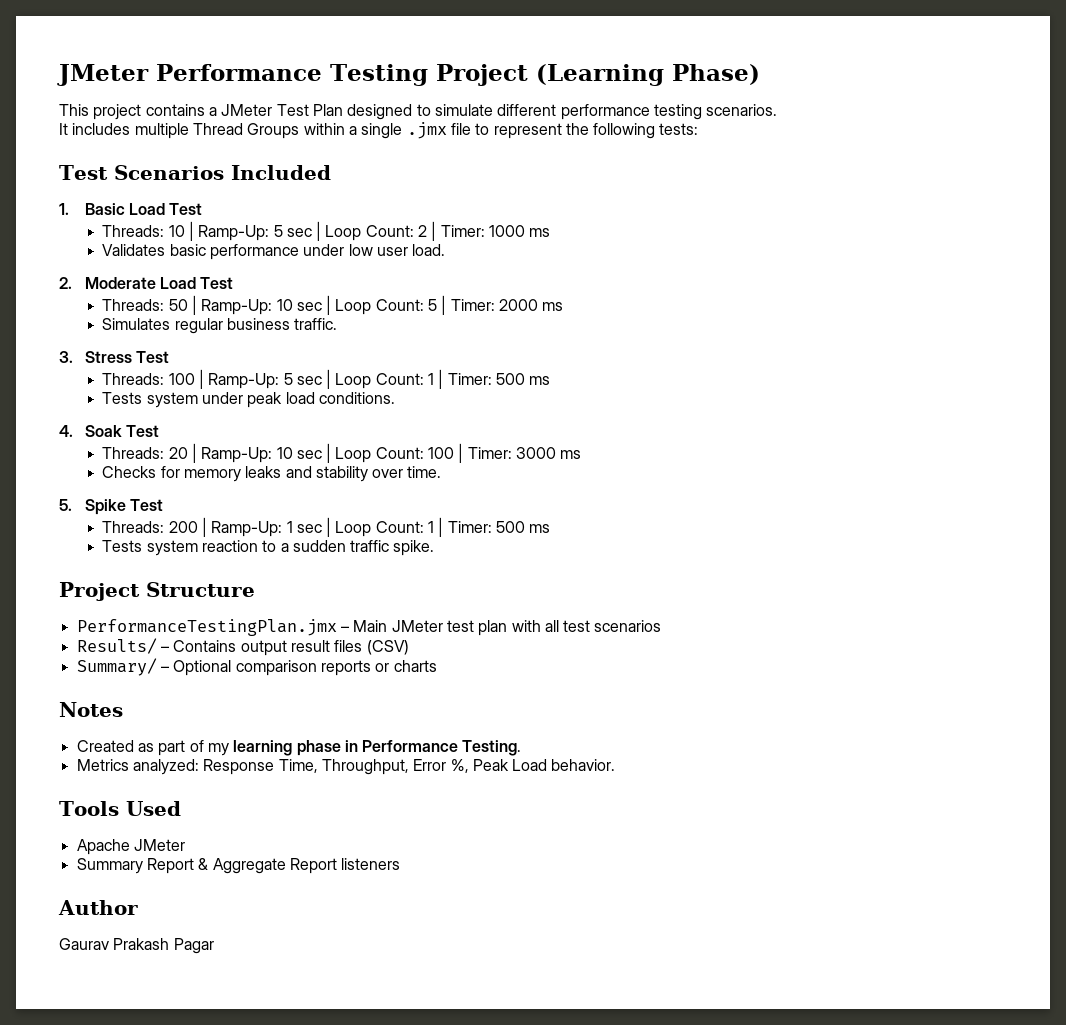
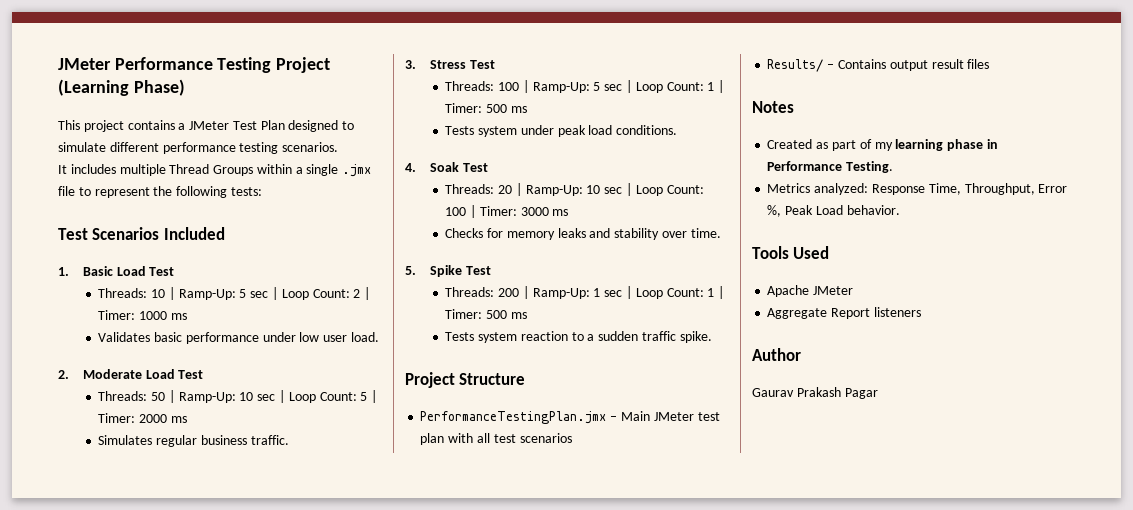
[366,640,409,655] [76,658,437,676] (CSV) // Summary/ – Optional comparison reports or charts -> (990, 64) none
[76,858,209,874] Summary Report & -> (854, 290) none

